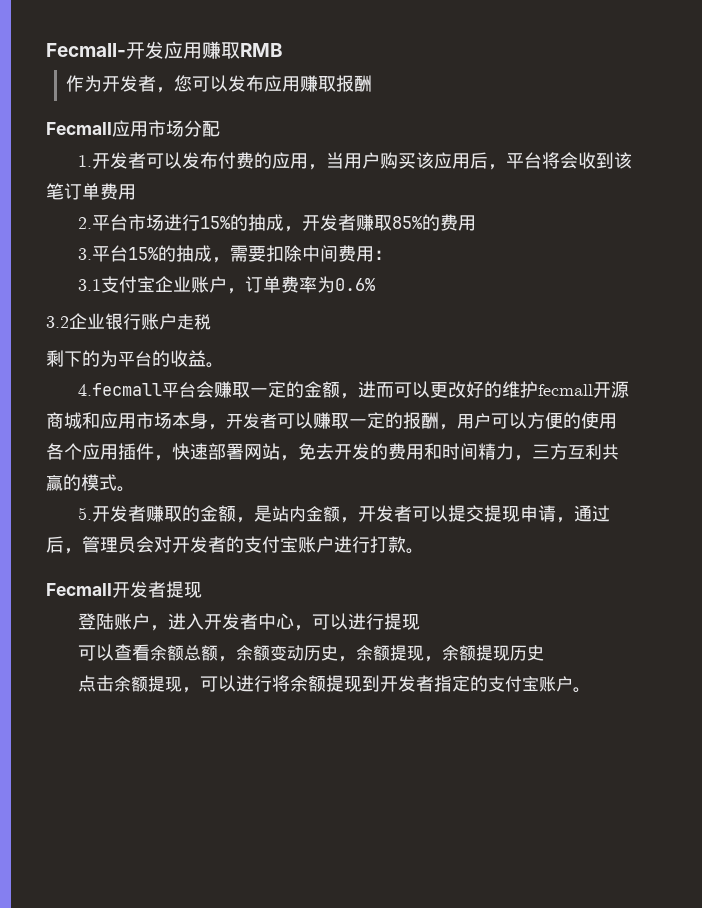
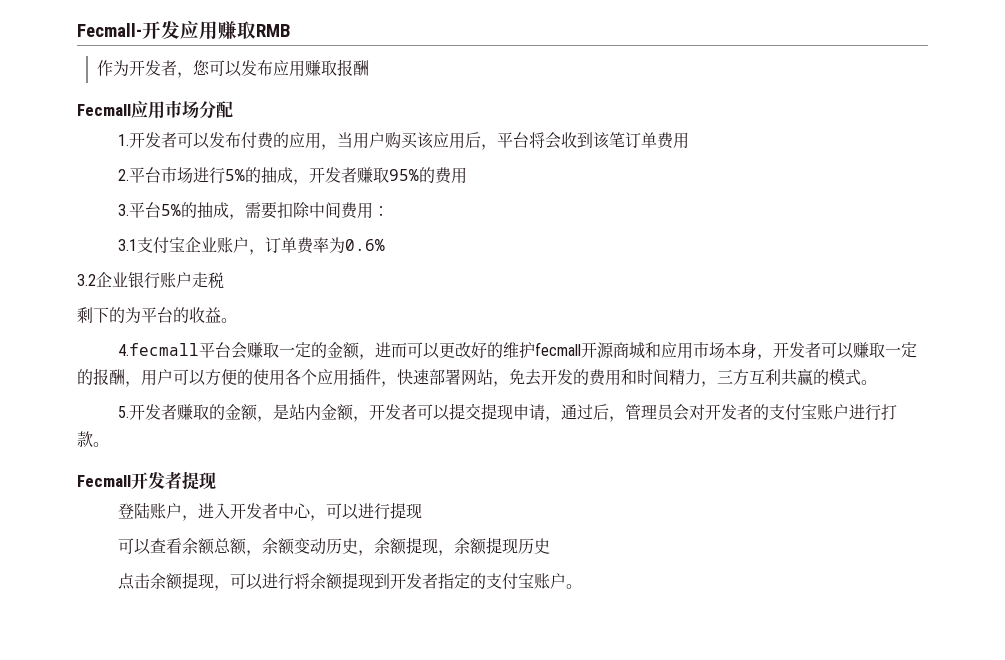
[200,216,231,229] 15% -> [224,169,245,181] 5%
[392,216,423,229] 85% -> [388,169,419,181] 95%
[128,247,159,260] 15% -> [160,204,181,216] 5%

